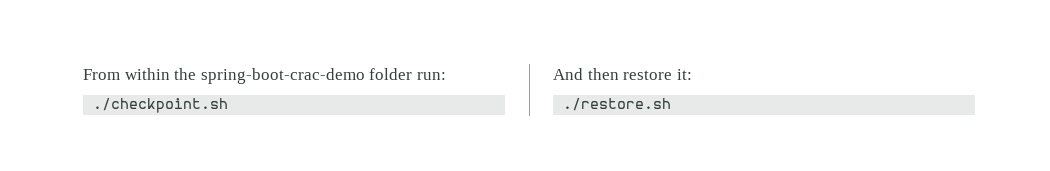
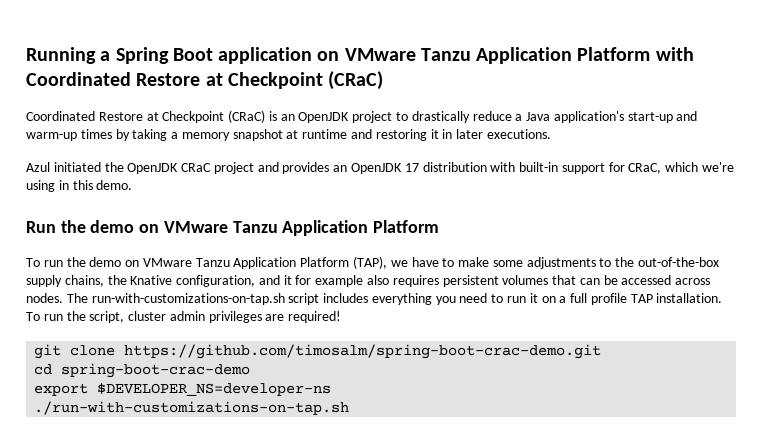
[83,68,446,84] [93,98,229,113] [553,68,692,80] [563,98,672,111] From within the spring-boot-crac-demo folder run: // ./checkpoint.sh // And then restore it: // ./restore.sh -> [26,47,694,64] [26,71,384,90] [26,110,698,123] [26,129,551,141] [26,162,735,174] [26,180,133,192] [26,220,440,236] [26,256,720,269] [26,275,711,287] [26,293,723,305] [26,311,342,323] [34,344,602,359] [34,363,251,378] [34,383,332,396] [34,401,350,415] Running a Spring Boot application on VMware Tanzu Application Platform with Coordinated Restore at Checkpoint (CRaC) // Coordinated Restore at Checkpoint (CRaC) is an OpenJDK project to drastically reduce a Java application's start-up and warm-up times by taking a memory snapshot at runtime and restoring it in later executions. // Azul initiated the OpenJDK CRaC project and provides an OpenJDK 17 distribution with built-in support for CRaC, which we're using in this demo. // Run the demo on VMware Tanzu Application Platform // To run the demo on VMware Tanzu Application Platform (TAP), we have to make some adjustments to the out-of-the-box supply chains, the Knative configuration, and it for example also requires persistent volumes that can be accessed across nodes. The run-with-customizations-on-tap.sh script includes everything you need to run it on a full profile TAP installation. To run the script, cluster admin privileges are required! // git clone https://github.com/timosalm/spring-boot-crac-demo.git // cd spring-boot-crac-demo // export $DEVELOPER_NS=developer-ns // ./run-with-customizations-on-tap.sh

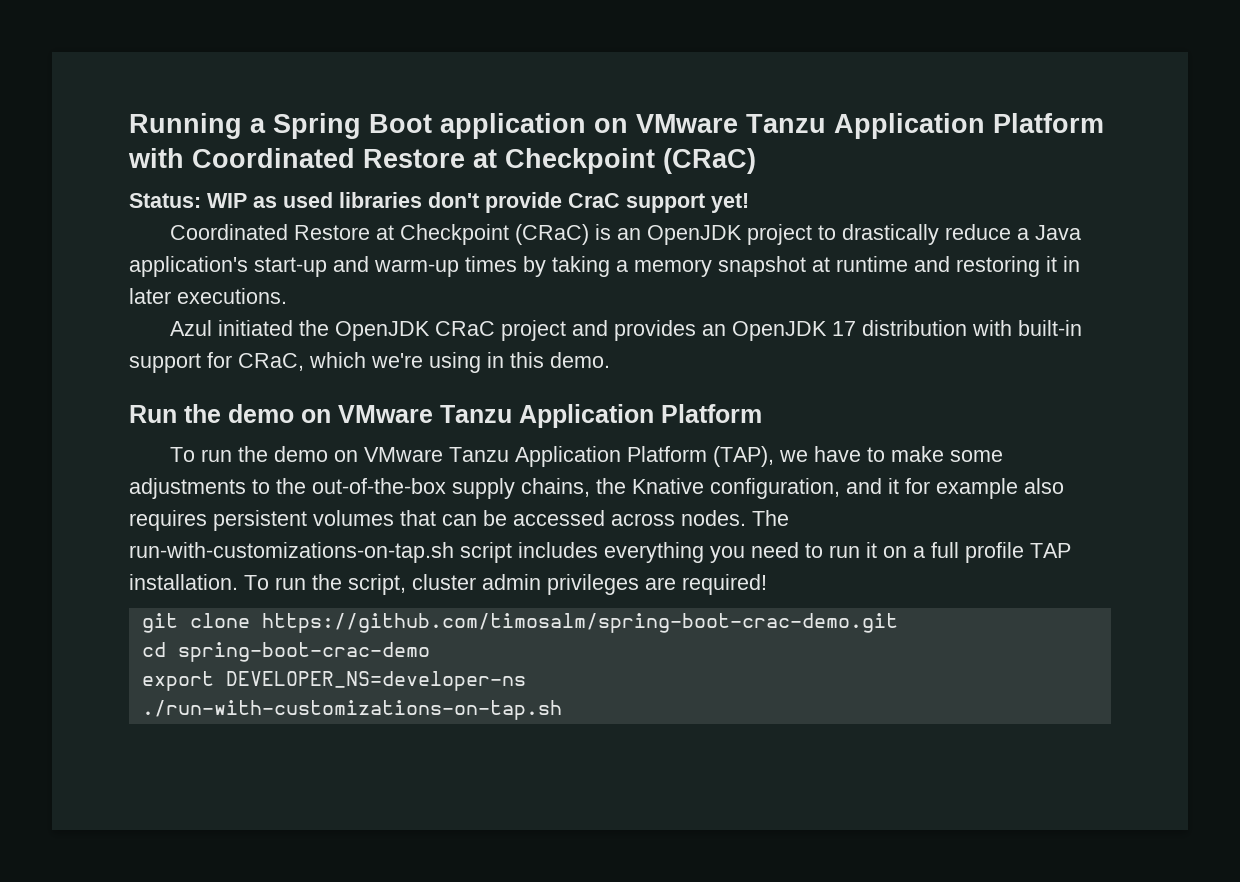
(384, 80) none -> [129,192,749,213] // Status: WIP as used libraries don't provide CraC support yet!
[97,383,332,396] $DEVELOPER_NS=developer-ns -> [225,671,526,691] DEVELOPER_NS=developer-ns

